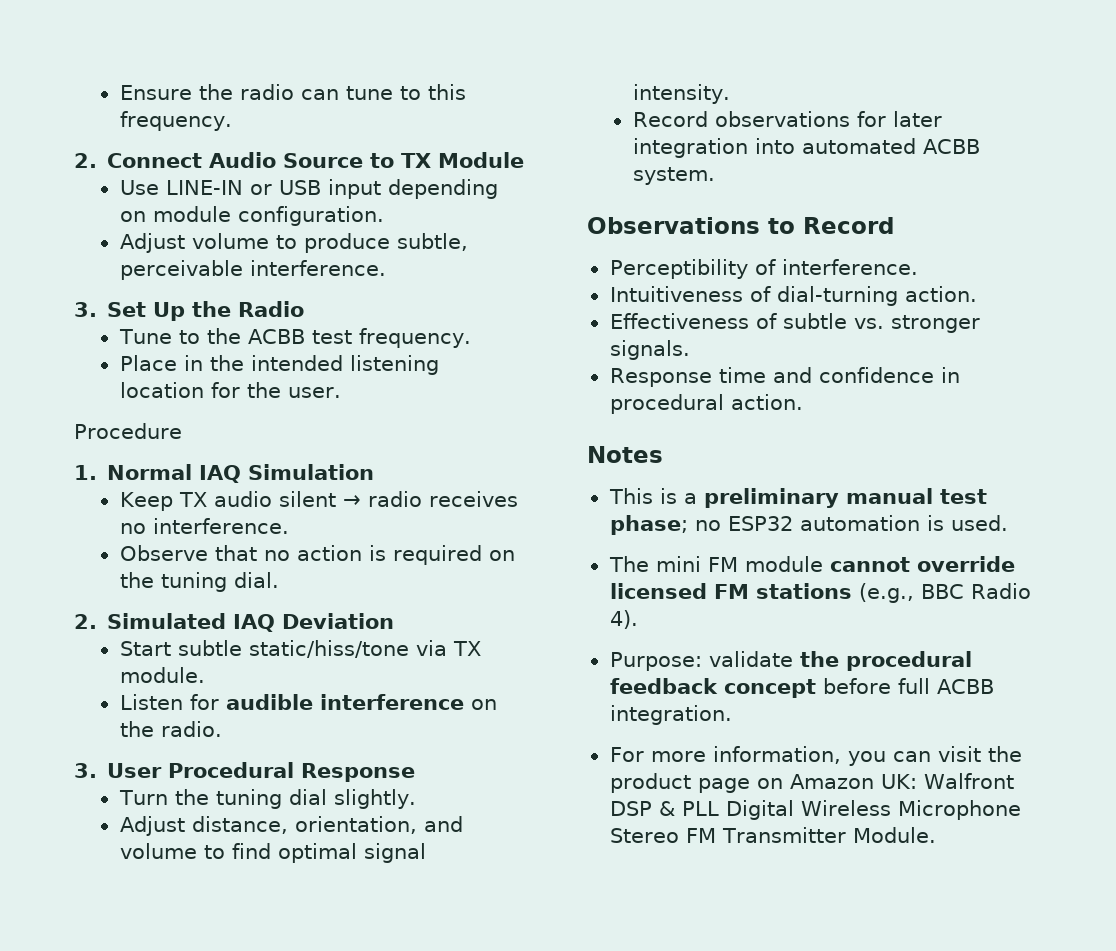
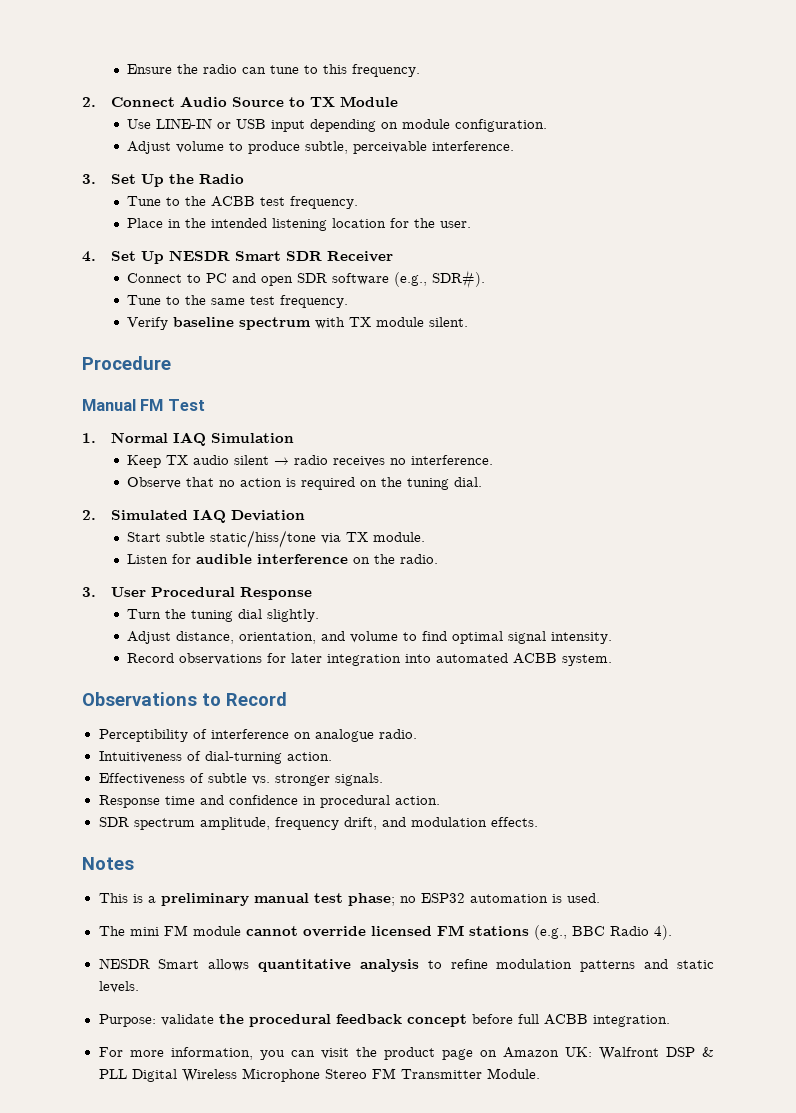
[74,423,182,439] Procedure -> [82,250,393,264] [127,270,486,289] [127,295,349,308] [127,317,469,330] [82,356,171,370] [82,399,205,411] 4. Set Up NESDR Smart SDR Receiver // Connect to PC and open SDR software (e.g., SDR#). // Tune to the same test frequency. // Verify baseline spectrum with TX module silent. // Procedure // Manual FM Test
[781,259,918,275] interference. -> [210,729,417,742] interference on analogue radio.
(803, 402) none -> [98,817,538,830] // SDR spectrum amplitude, frequency drift, and modulation effects.
(638, 619) none -> [98,958,715,972] [98,981,139,993] // NESDR Smart allows quantitative analysis to refine modulation patterns and static levels.

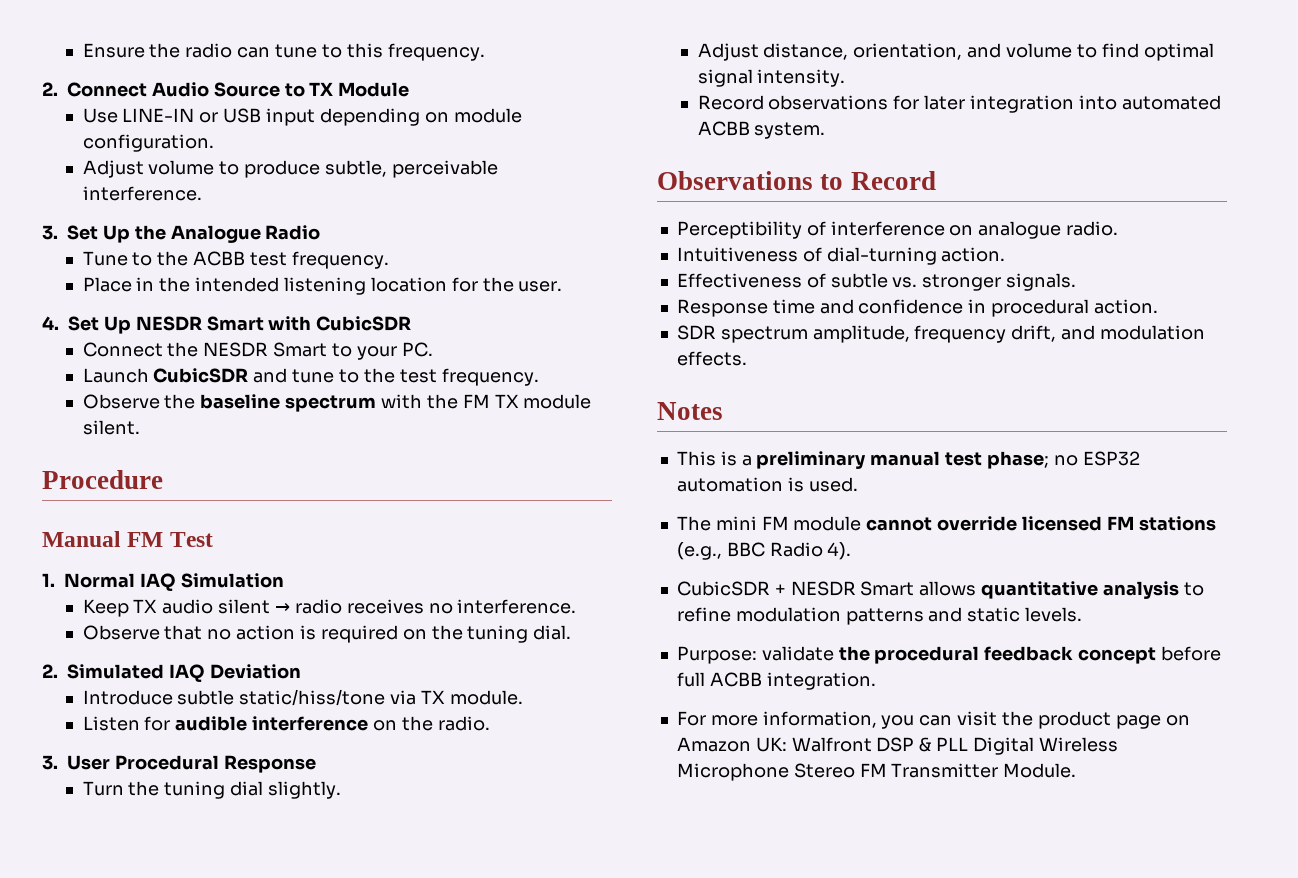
(194, 179) none -> [170,225,261,243] Analogue
[285,251,393,262] [127,270,486,289] [127,295,349,308] [127,317,169,330] SDR Receiver // Connect to PC and open SDR software (e.g., SDR#). // Tune to the same test frequency. // Verify -> [268,316,412,331] [82,342,433,360] [82,368,539,386] [82,394,196,409] with CubicSDR // Connect the NESDR Smart to your PC. // Launch CubicSDR and tune to the test frequency. // Observe the
(346, 323) none -> [426,394,490,409] the FM
[127,532,162,542] Start -> [82,690,173,705] Introduce
(672, 932) none -> [676,581,786,596] CubicSDR +

